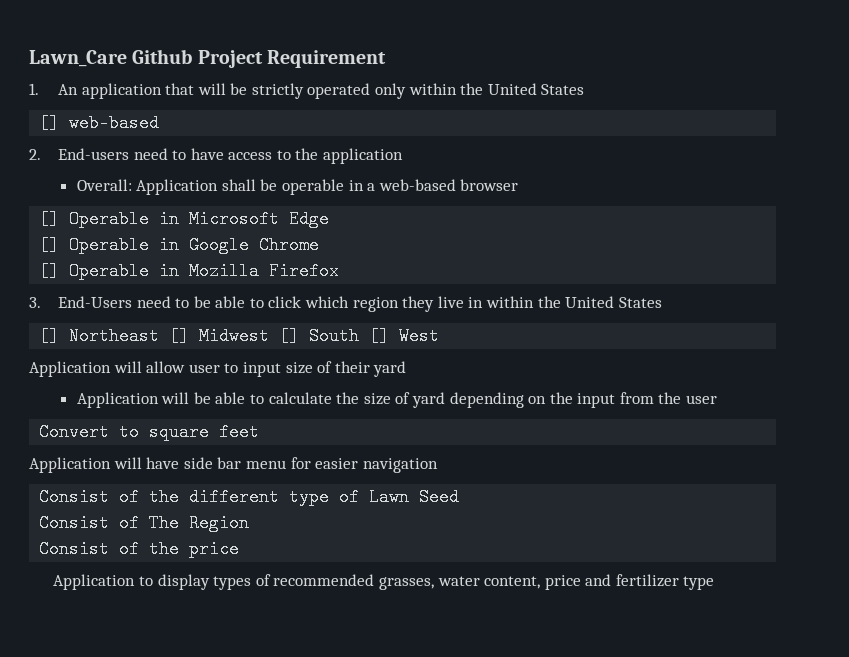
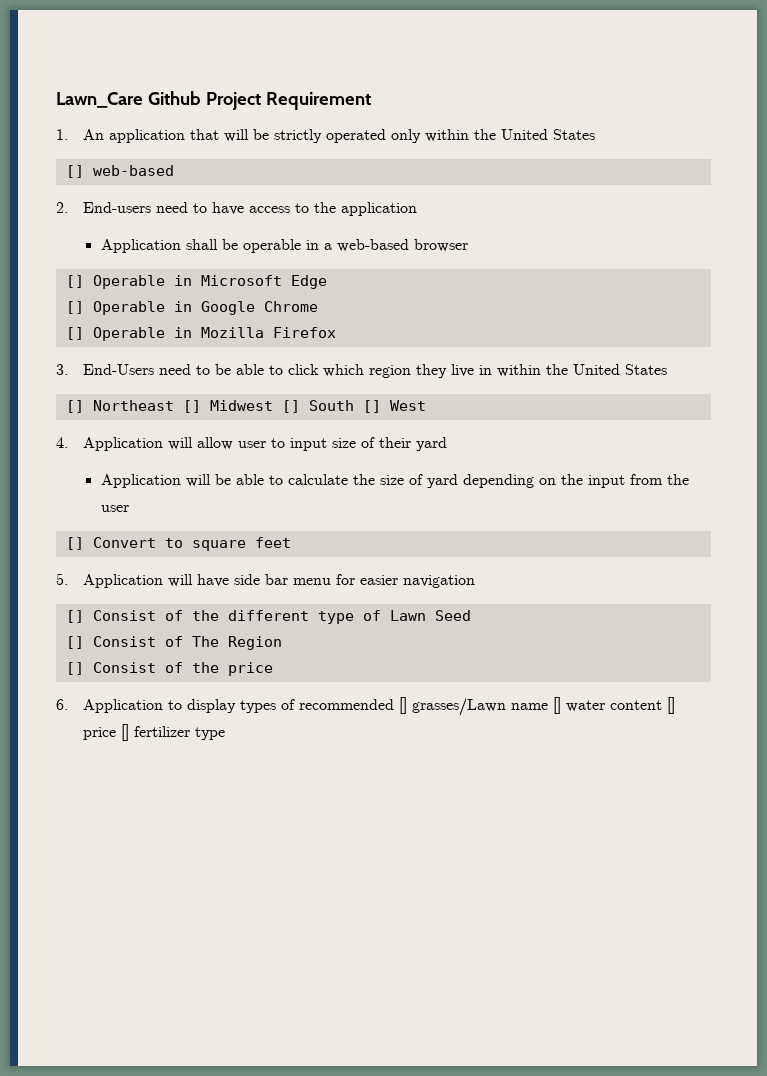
[76,179,132,191] Overall: -> (418, 209) none
(440, 336) none -> [56,437,68,448] 4.
(718, 399) none -> [65,537,84,550] []
(260, 432) none -> [56,573,68,585] 5.
(438, 465) none -> [65,610,84,623] []
(460, 497) none -> [65,636,84,649] []
(250, 523) none -> [65,662,84,675] []
(240, 549) none -> [56,699,68,710] 6.
[378,574,612,590] grasses, water content, price and -> [399,697,676,716] [83,724,130,741] [] grasses/Lawn name [] water content [] price []

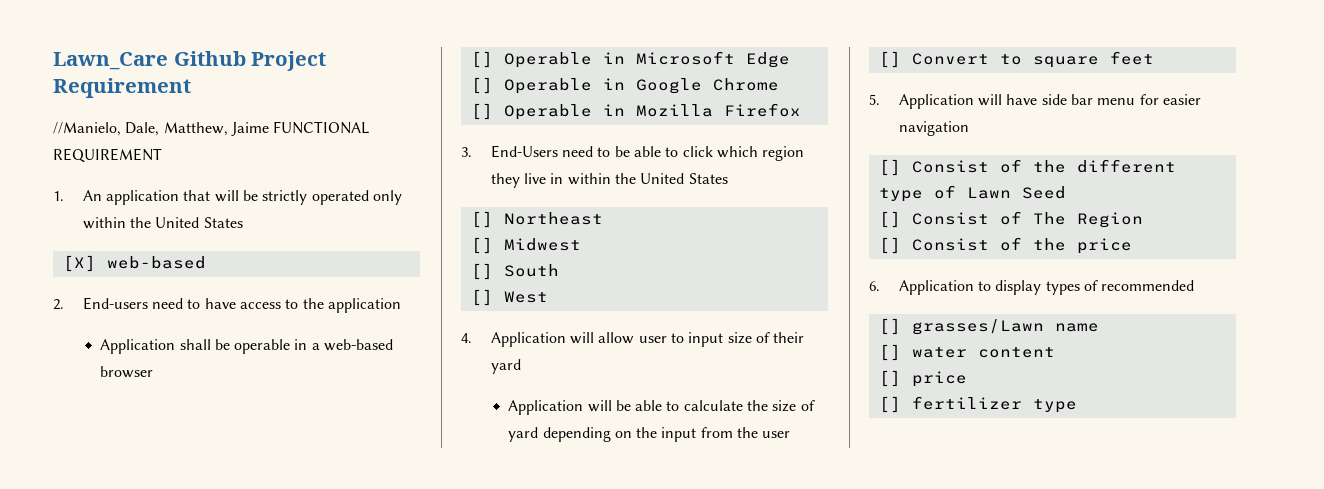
(371, 101) none -> [53,121,370,136] [53,148,162,163] // //Manielo, Dale, Matthew, Jaime FUNCTIONAL REQUIREMENT
[65,165,84,178] [] -> [62,255,96,272] [X]
(174, 405) none -> (603, 218) //
(273, 405) none -> (581, 244) //
(354, 405) none -> (559, 270) //
(395, 704) none -> (1195, 285) //
(549, 706) none -> (1099, 327) //
(663, 705) none -> (1055, 352) //
(117, 733) none -> (967, 379) //

